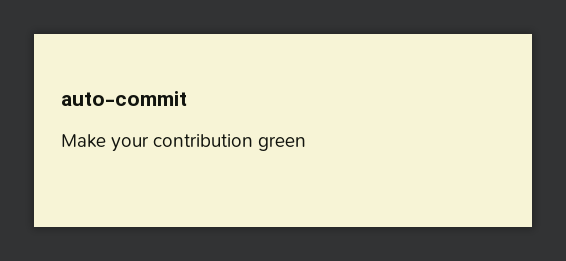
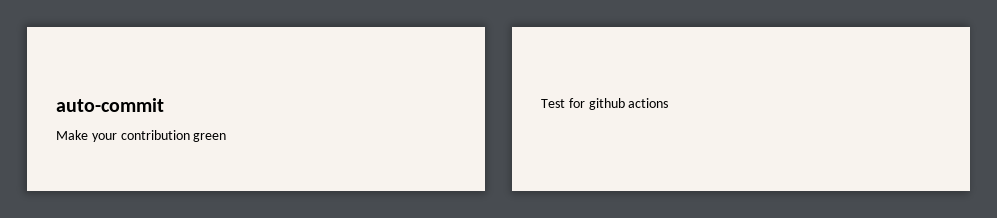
(307, 143) none -> [541,98,669,110] // Test for github actions

